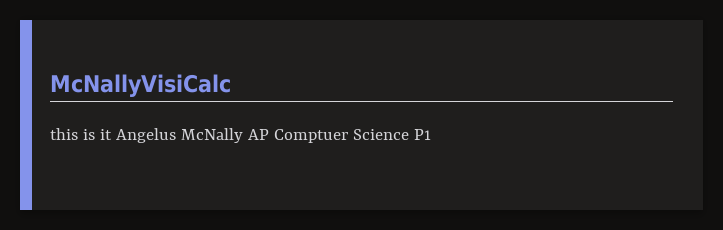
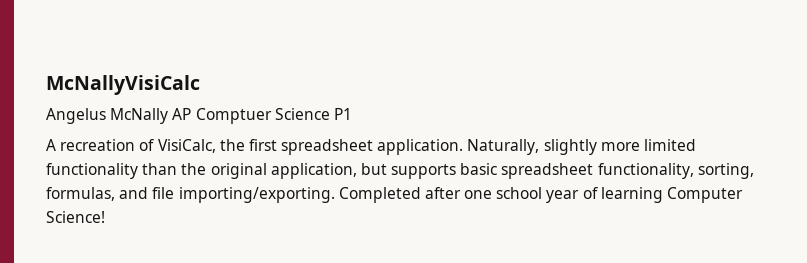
[50,128,112,140] this is it -> (200, 85) none
(431, 134) none -> [46,139,697,155] [46,163,754,179] [46,187,744,203] [46,211,105,223] // A recreation of VisiCalc, the first spreadsheet application. Naturally, slightly more limited functionality than the original application, but supports basic spreadsheet functionality, sorting, formulas, and file importing/exporting. Completed after one school year of learning Computer Science!

